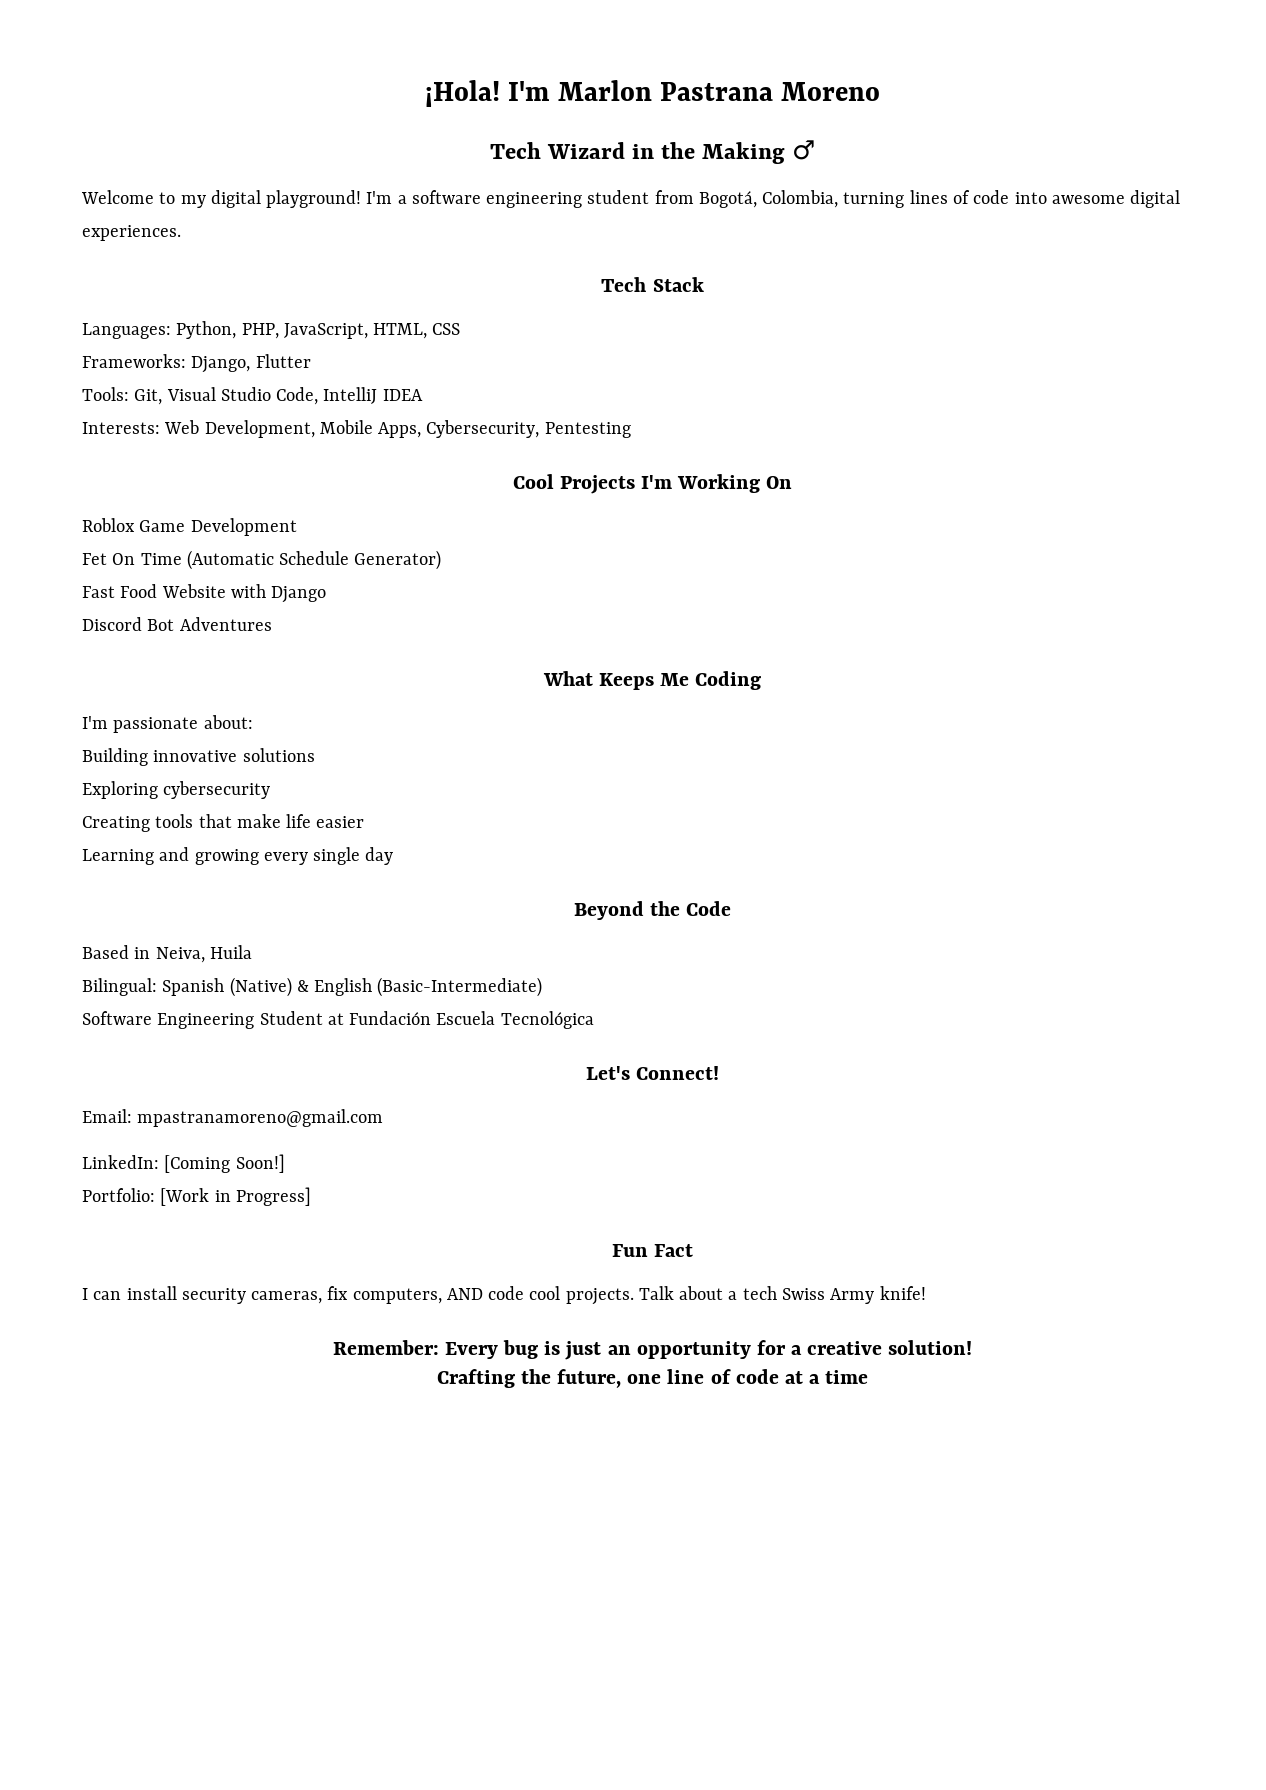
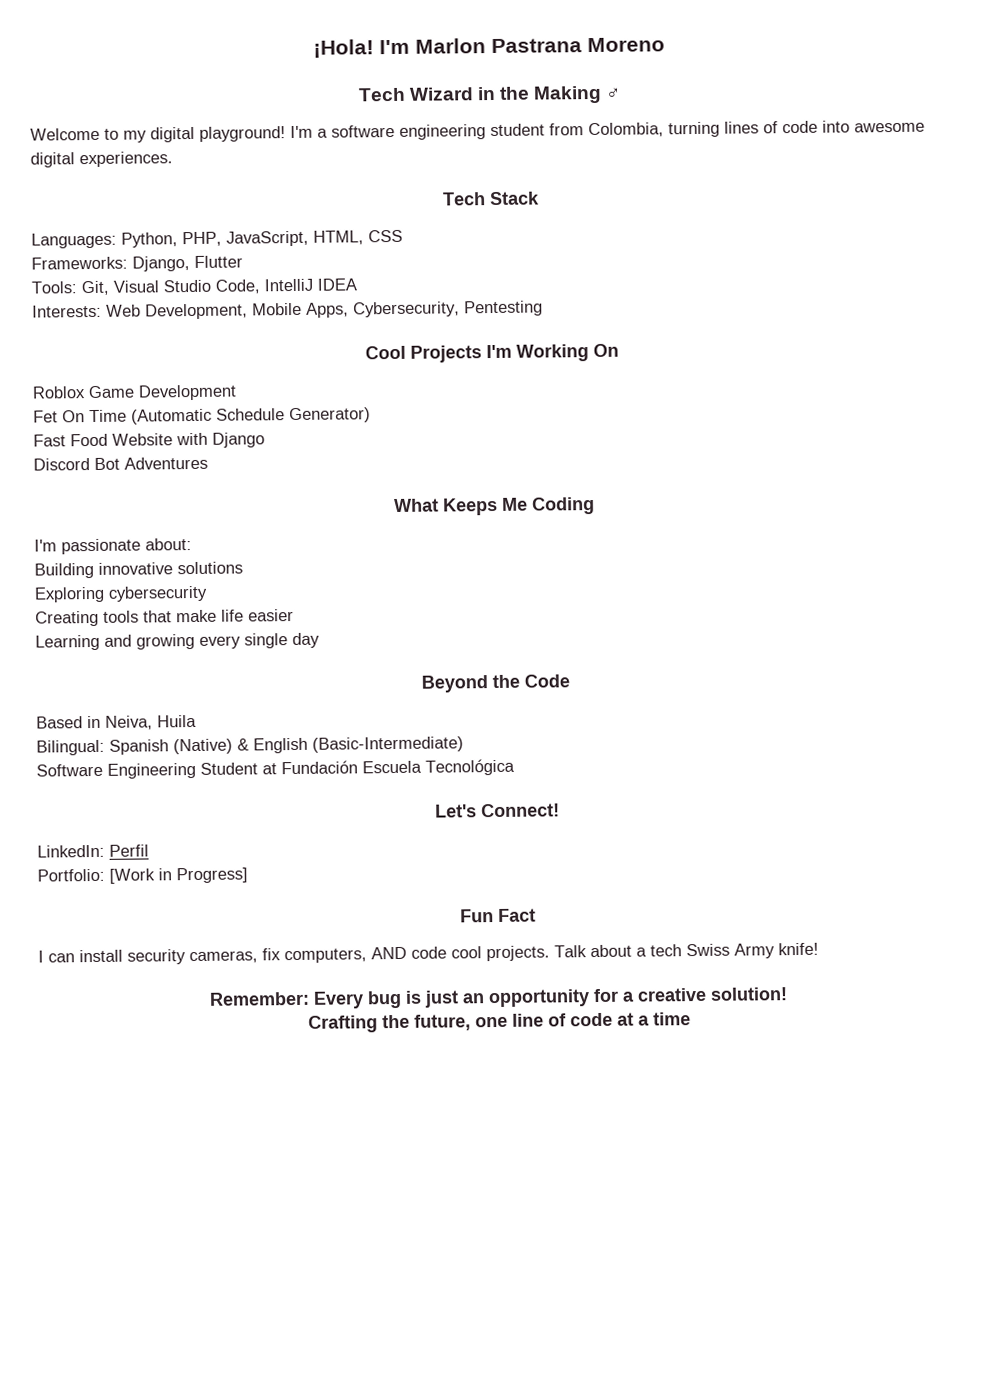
[698,191,757,208] Bogotá, -> (584, 129) none
[82,1109,384,1127] // Email: mpastranamoreno@gmail.com -> (560, 810) none
[164,1154,285,1173] [Coming Soon!] -> [109,844,149,857] Perfil

